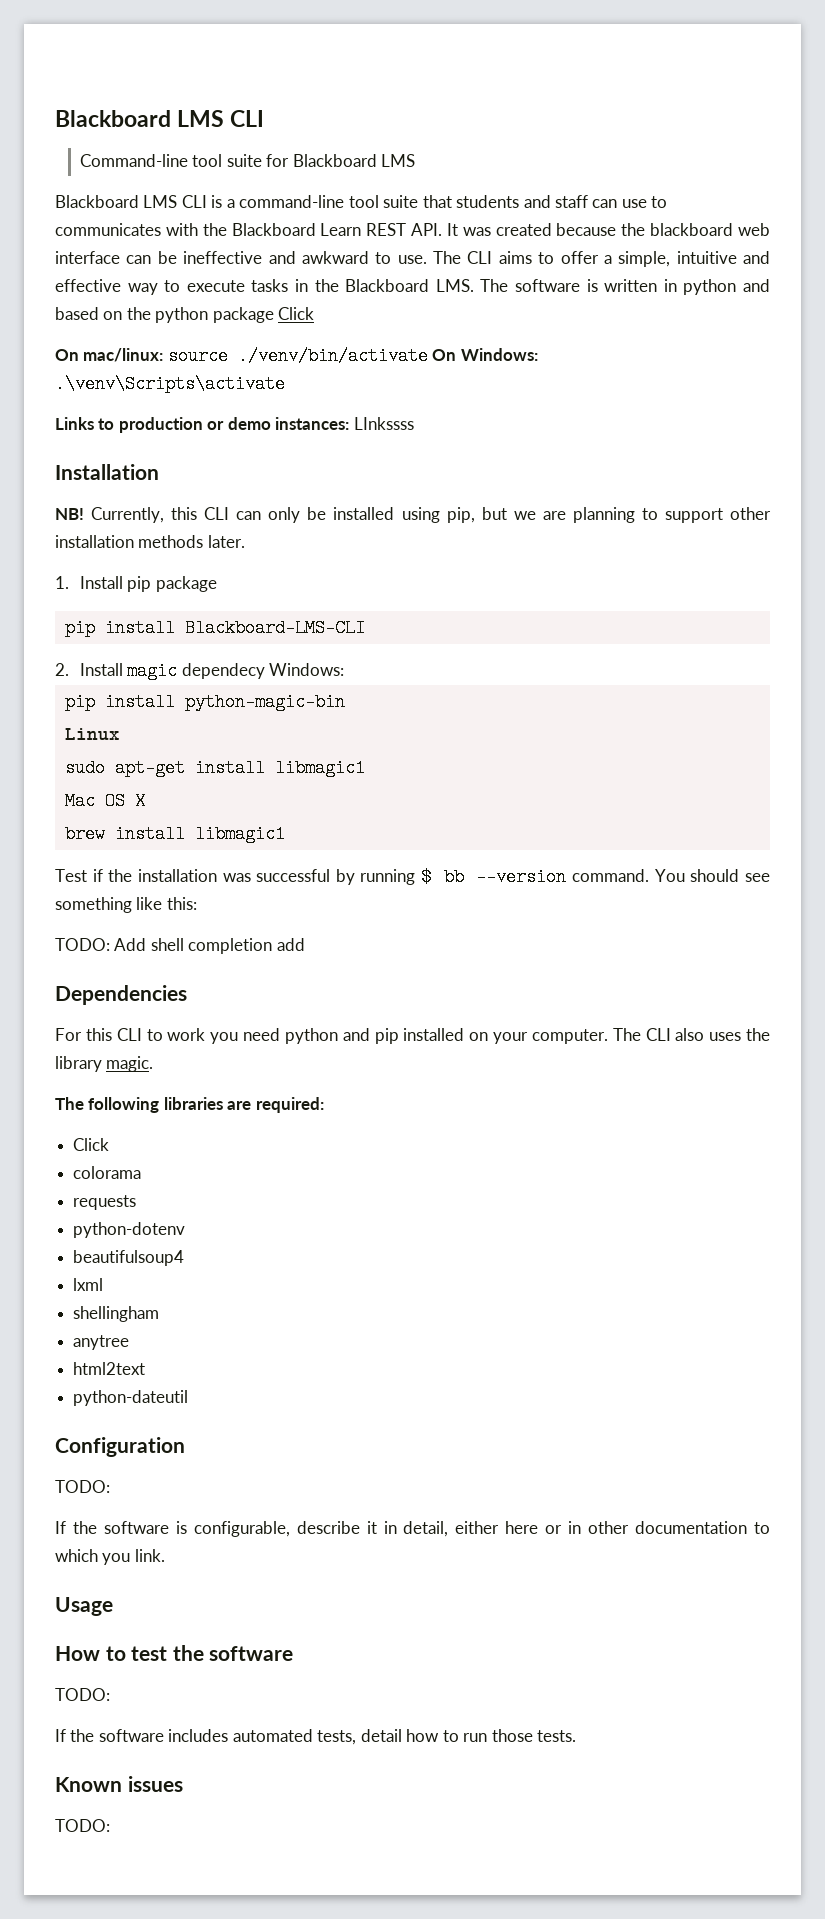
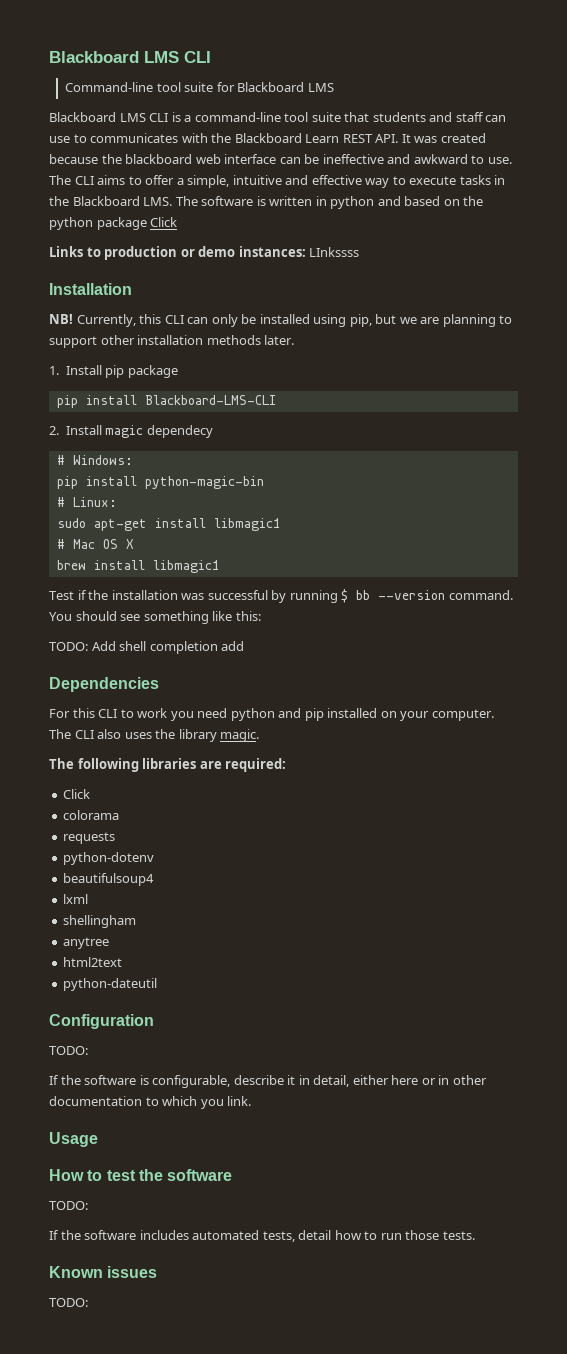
[55,347,538,365] [55,375,285,393] // On mac/linux: source ./venv/bin/activate On Windows: .\venv\Scripts\activate -> (178, 222) none
(265, 671) none -> [56,455,65,465] // #
[64,728,120,740] Linux -> [56,497,117,507] # Linux:
(365, 768) none -> [56,539,65,549] #

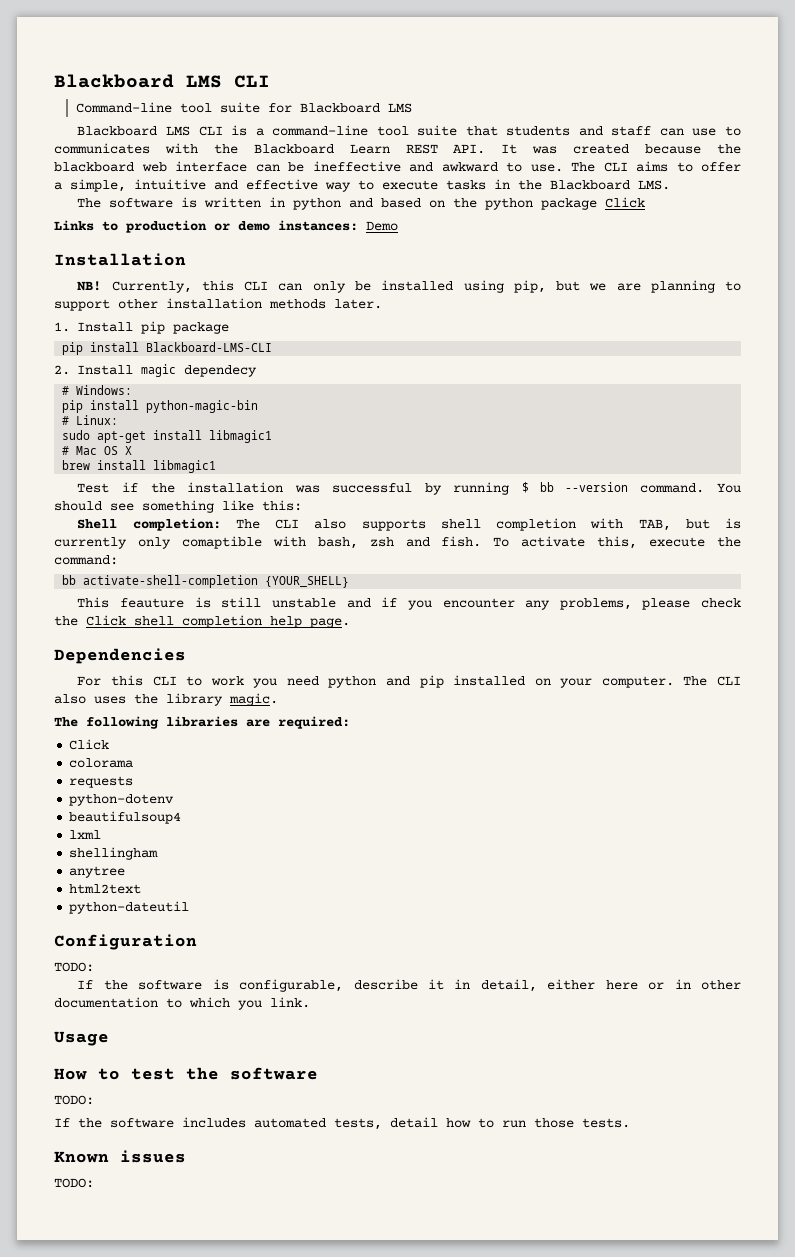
(173, 201) none -> (670, 185) //
[309,247,360,257] LInkssss -> [366,221,398,231] Demo
[49,641,245,654] TODO: Add shell completion add -> [77,518,741,531] [54,536,741,549] [54,555,118,565] [62,575,350,588] [77,597,741,610] [54,615,350,628] Shell completion: The CLI also supports shell completion with TAB, but is currently only comaptible with bash, zsh and fish. To activate this, execute the command: // bb activate-shell-completion {YOUR_SHELL} // This feauture is still unstable and if you encounter any problems, please check the Click shell completion help page.

